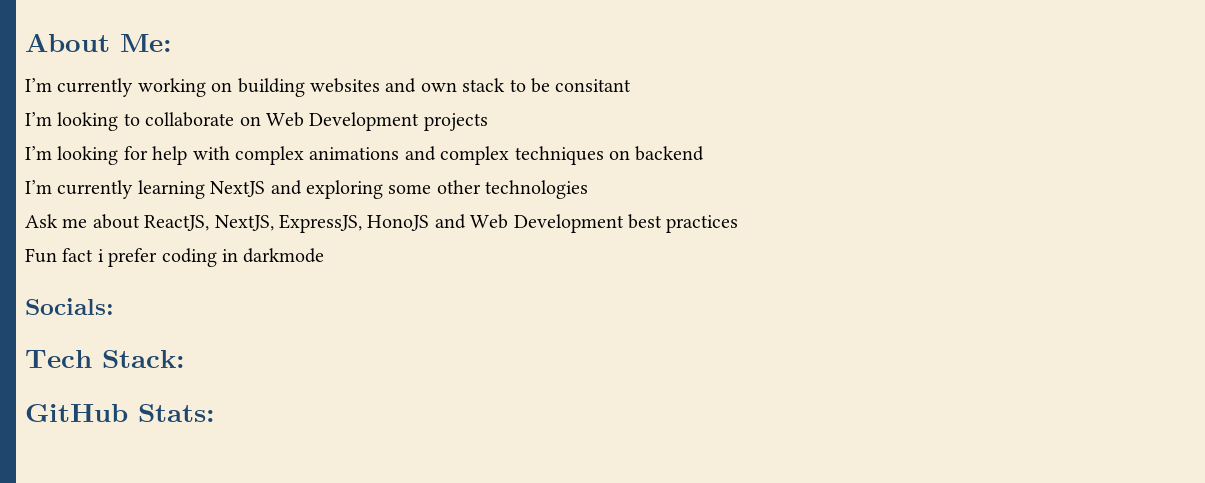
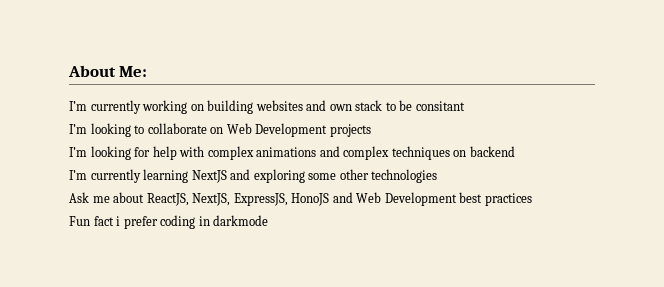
[25,298,114,315] [25,350,185,368] [25,404,215,422] // Socials: // Tech Stack: // GitHub Stats: -> (269, 220) none

